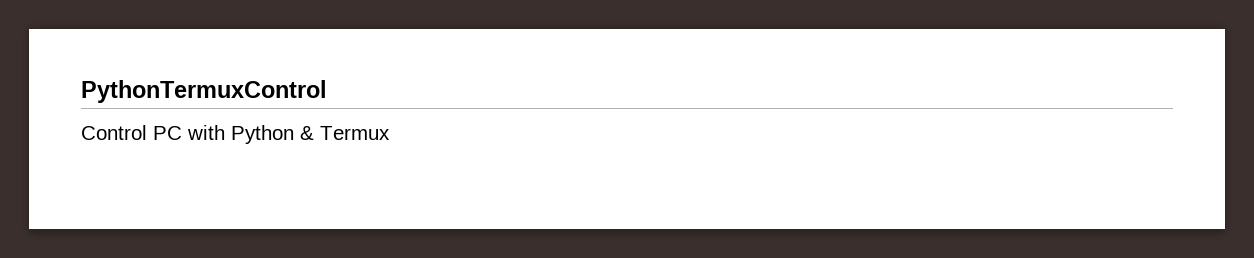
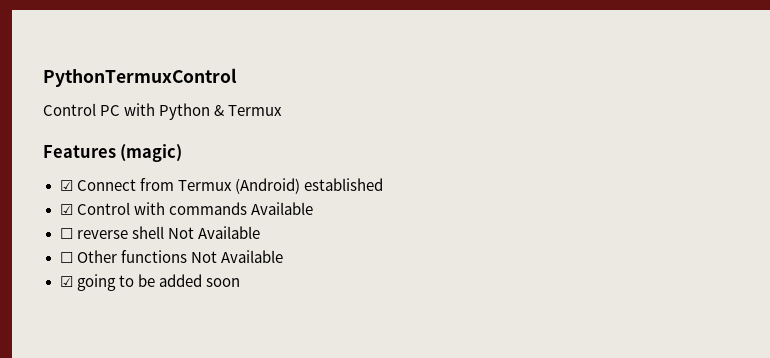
(390, 133) none -> [43,144,183,162] [59,178,383,194] [59,202,313,215] [59,226,260,239] [59,250,283,263] [59,274,240,291] // Features (magic) // ☑ Connect from Termux (Android) established // ☑ Control with commands Available // ☐ reverse shell Not Available // ☐ Other functions Not Available // ☑ going to be added soon

